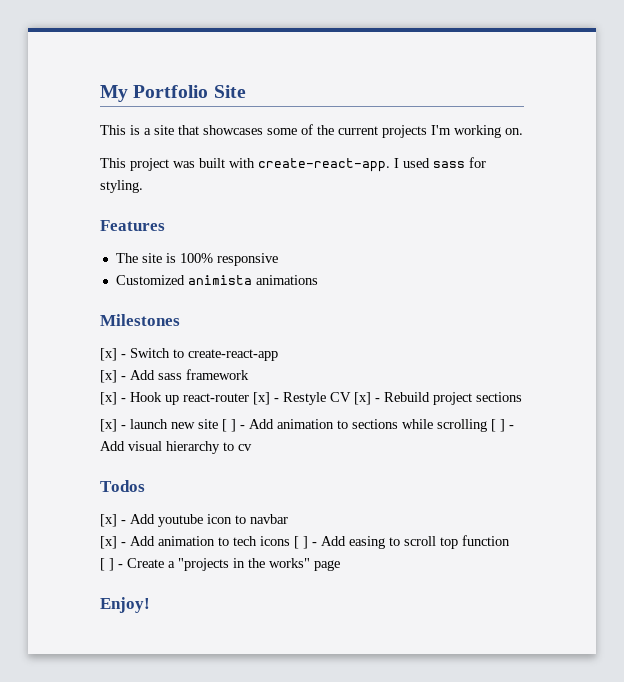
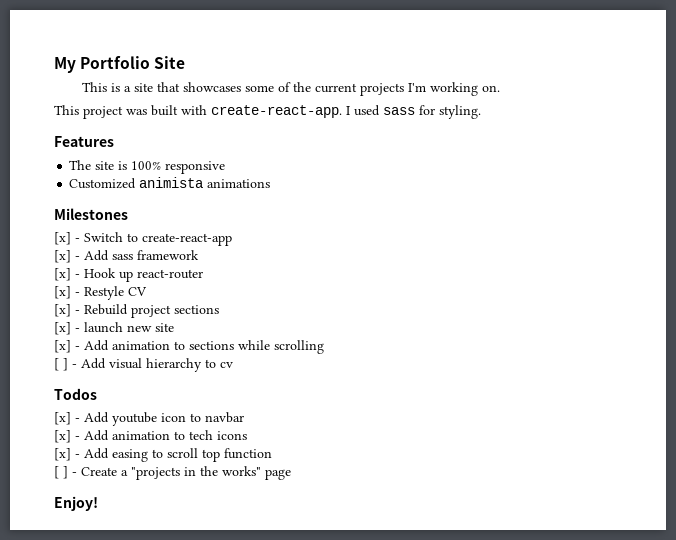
(249, 397) none -> (203, 274) //
(351, 397) none -> (147, 291) //
[222,419,236,432] [ ] -> [54,340,71,353] // [x]
(487, 425) none -> (324, 347) //
[294,536,308,549] [ ] -> [54,448,71,461] // [x]

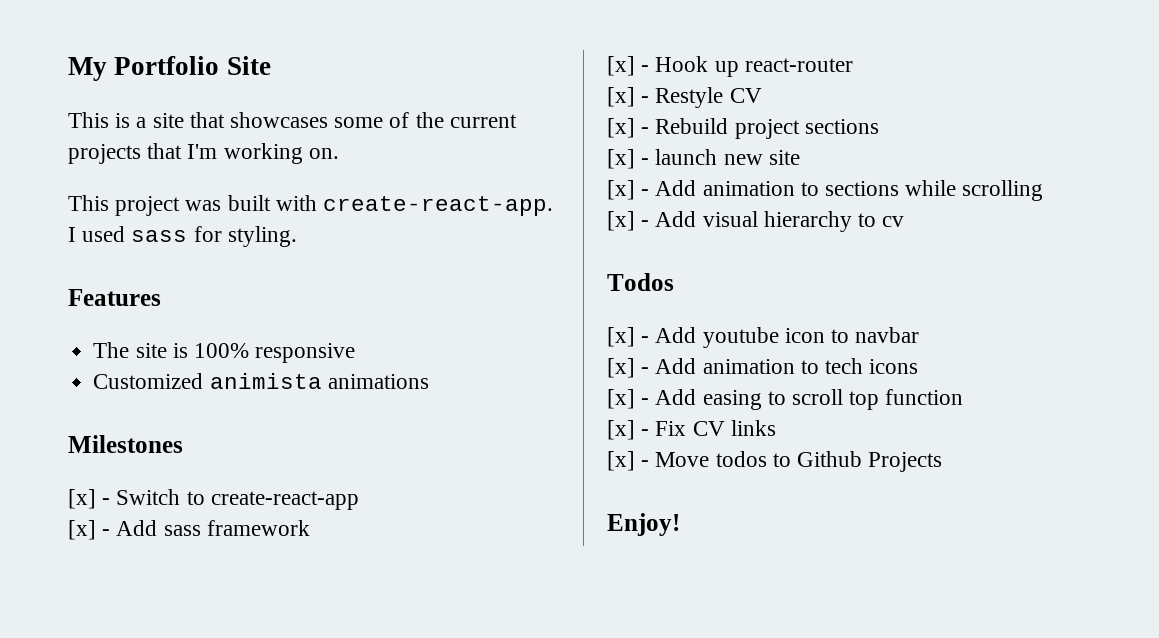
(404, 89) none -> [147,143,183,159] that
[54,358,68,371] [ ] -> [607,211,635,231] [x]
[54,466,291,480] [ ] - Create a "projects in the works" page -> [607,420,776,440] [607,451,943,472] [x] - Fix CV links // [x] - Move todos to Github Projects

